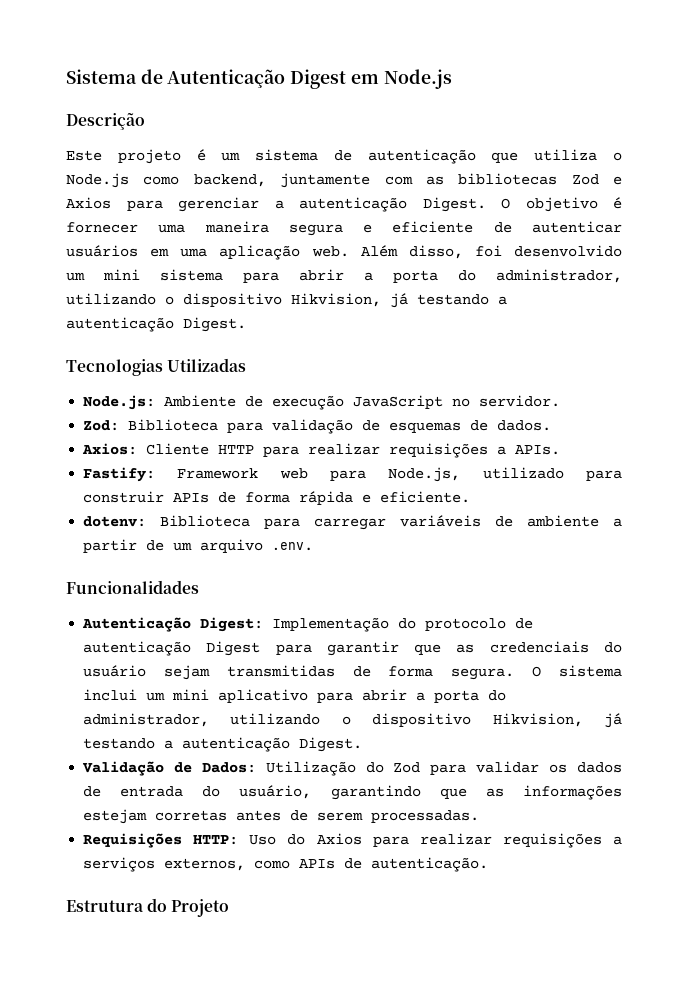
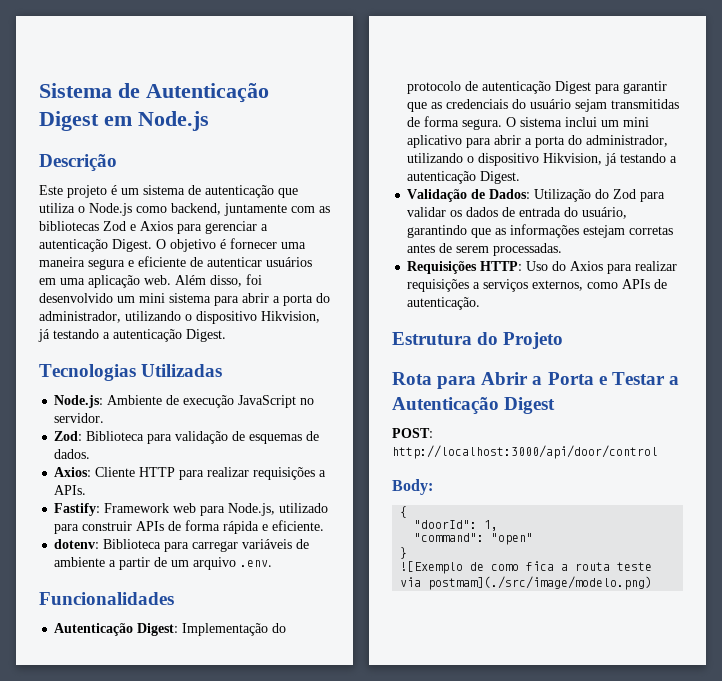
(230, 908) none -> [392,372,679,389] [392,397,556,414] [392,428,433,438] [392,445,658,459] [392,479,433,495] [400,506,408,518] [414,520,499,531] [414,533,534,545] [400,547,408,559] [400,561,653,574] [400,576,653,590] // Rota para Abrir a Porta e Testar a Autenticação Digest // POST: http://localhost:3000/api/door/control // Body: // { // "doorId": 1, // "command": "open" // } // ![Exemplo de como fica a routa teste via postmam](./src/image/modelo.png)

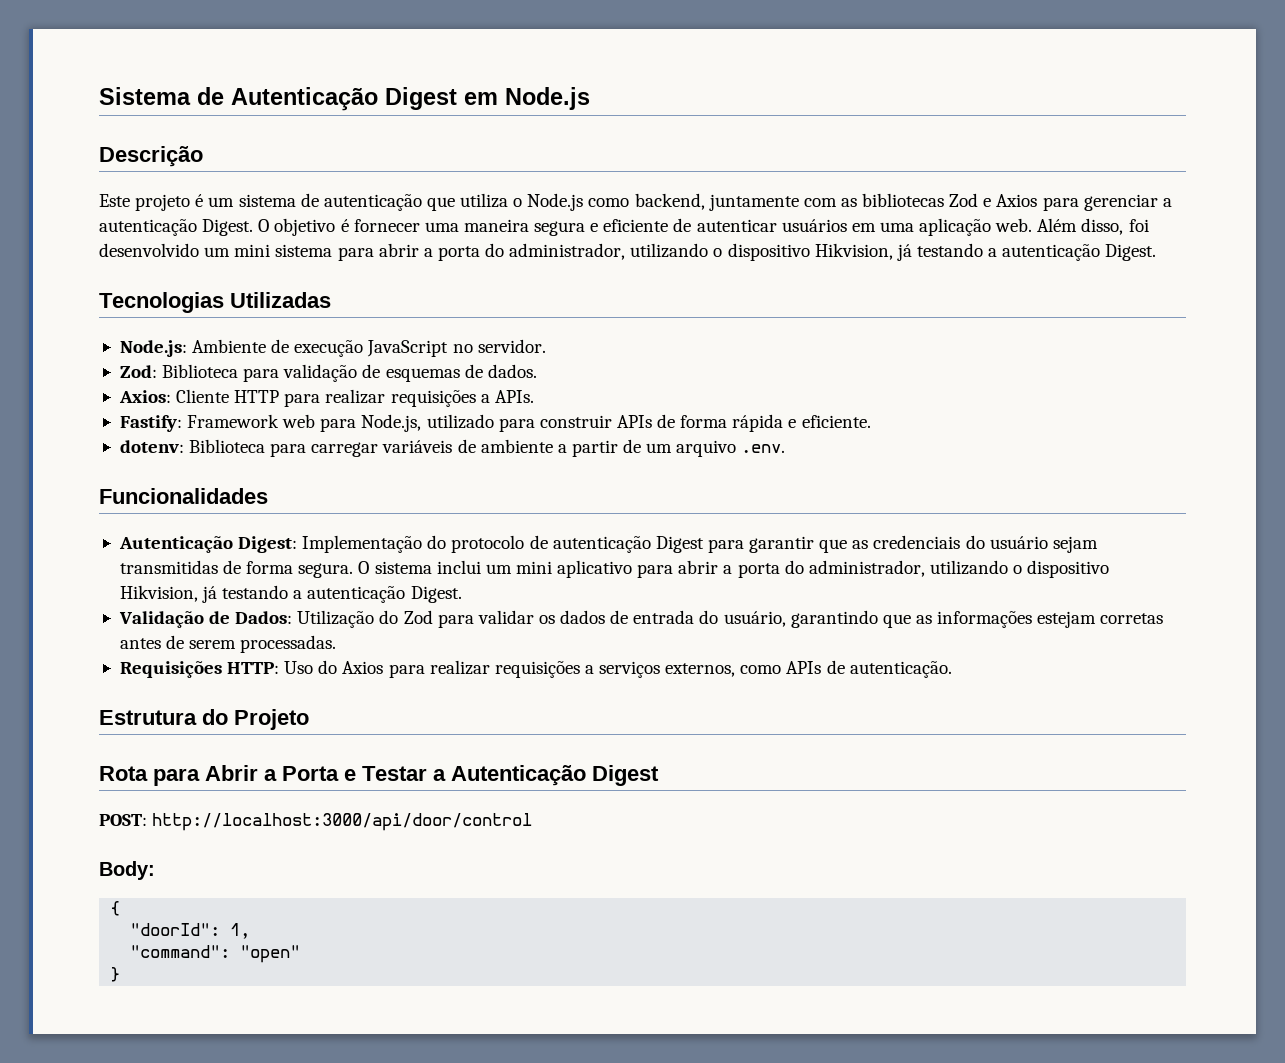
[400,561,653,574] [400,576,653,590] // ![Exemplo de como fica a routa teste via postmam](./src/image/modelo.png) -> (121, 974) none

